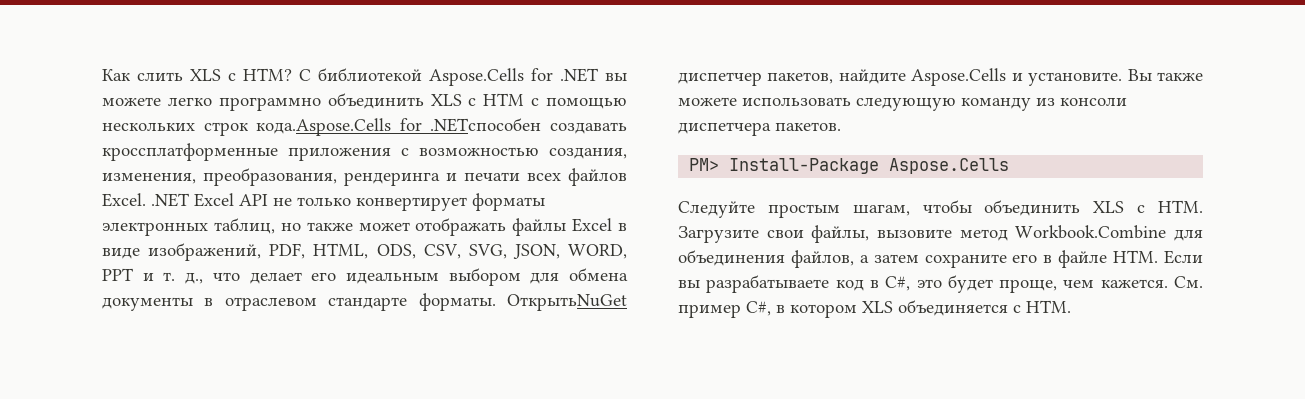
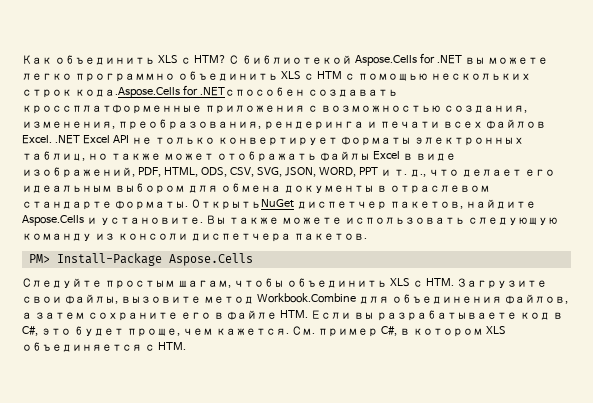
[137,72,183,81] слить -> [54,55,155,65] объединить

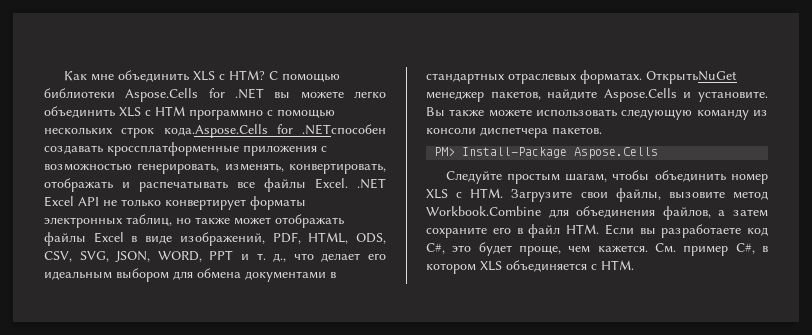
(52, 59) none -> [90,74,114,81] мне
[241,55,352,64] библиотекой -> [281,73,340,82] [44,88,115,98] помощью библиотеки
[74,73,175,82] программно -> (386, 94) none
(342, 75) none -> [189,109,263,120] программно
[443,105,527,113] [22,119,546,130] создания, изменения, преобразования, рендеринга и печати всех файлов -> [137,163,386,174] [44,178,306,192] генерировать, изменять, конвертировать, отображать и распечатывать все файлы
[283,185,490,194] [22,199,387,210] документы в отраслевом стандарте форматы. ОткрытьNuGet диспетчер -> [245,271,336,282] [426,70,737,84] [426,91,484,102] документами в стандартных отраслевых форматах. ОткрытьNuGet менеджер
(387, 283) none -> [731,174,768,184] номер
[226,310,277,320] файле -> [528,224,561,238] файл
[376,310,563,321] разрабатываете код в -> [661,224,768,238] разработаете код

